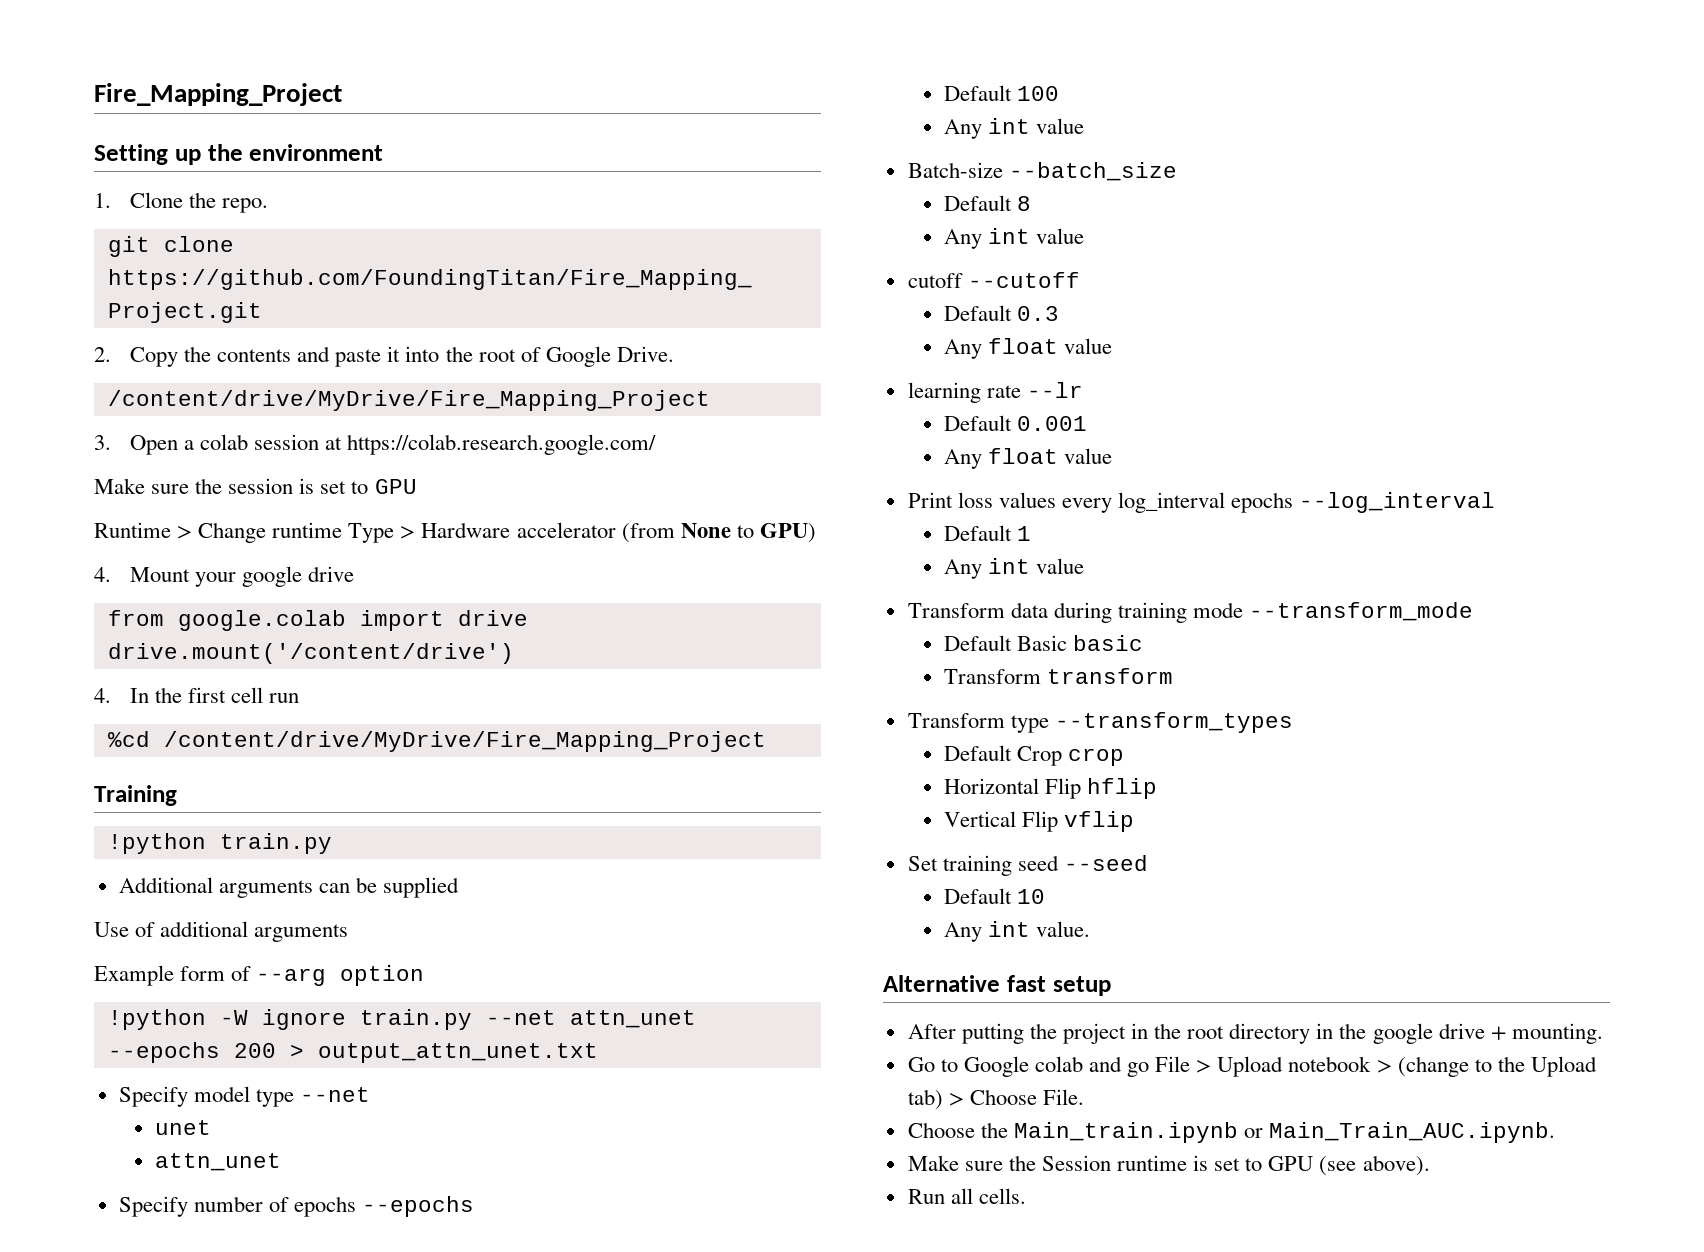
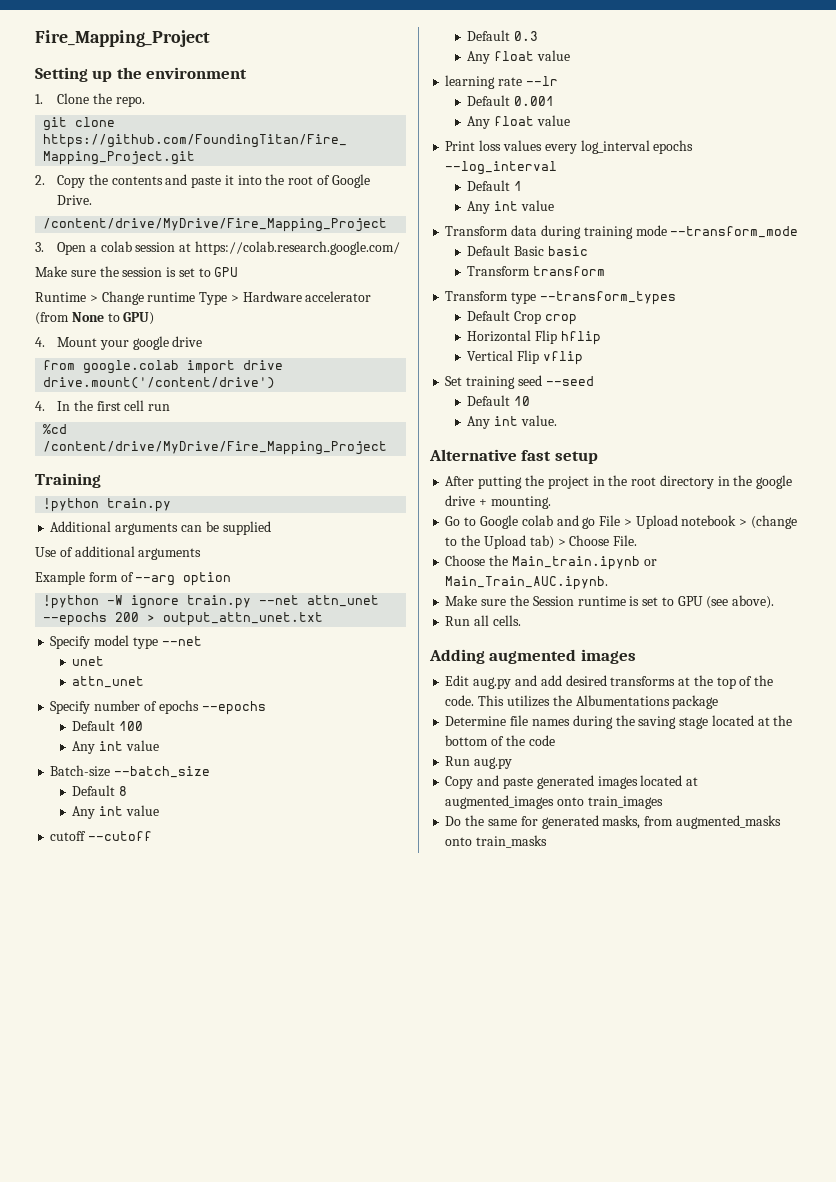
(1026, 1196) none -> [429,649,636,664] [445,675,774,689] [445,695,719,709] [445,715,793,729] [445,735,555,746] [445,756,513,769] [445,775,699,789] [445,795,663,809] [445,815,781,829] [445,835,548,848] // Adding augmented images // Edit aug.py and add desired transforms at the top of the code. This utilizes the Albumentations package // Determine file names during the saving stage located at the bottom of the code // Run aug.py // Copy and paste generated images located at augmented_images onto train_images // Do the same for generated masks, from augmented_masks onto train_masks

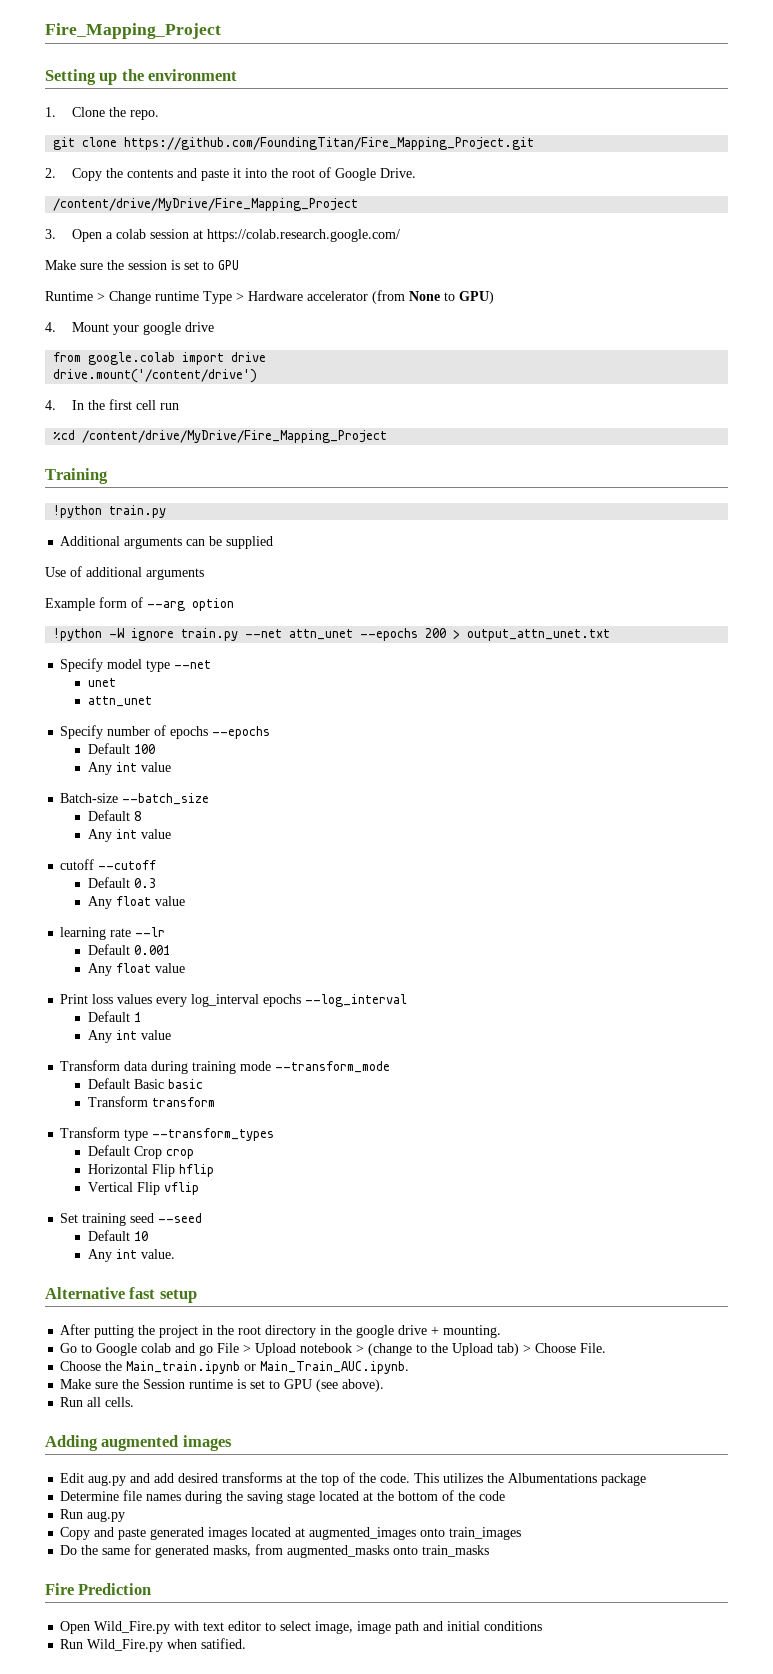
(548, 841) none -> [45,1583,152,1595] [60,1621,543,1634] [60,1638,247,1652] // Fire Prediction // Open Wild_Fire.py with text editor to select image, image path and initial conditions // Run Wild_Fire.py when satified.

